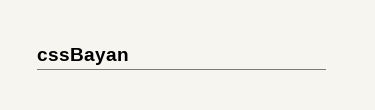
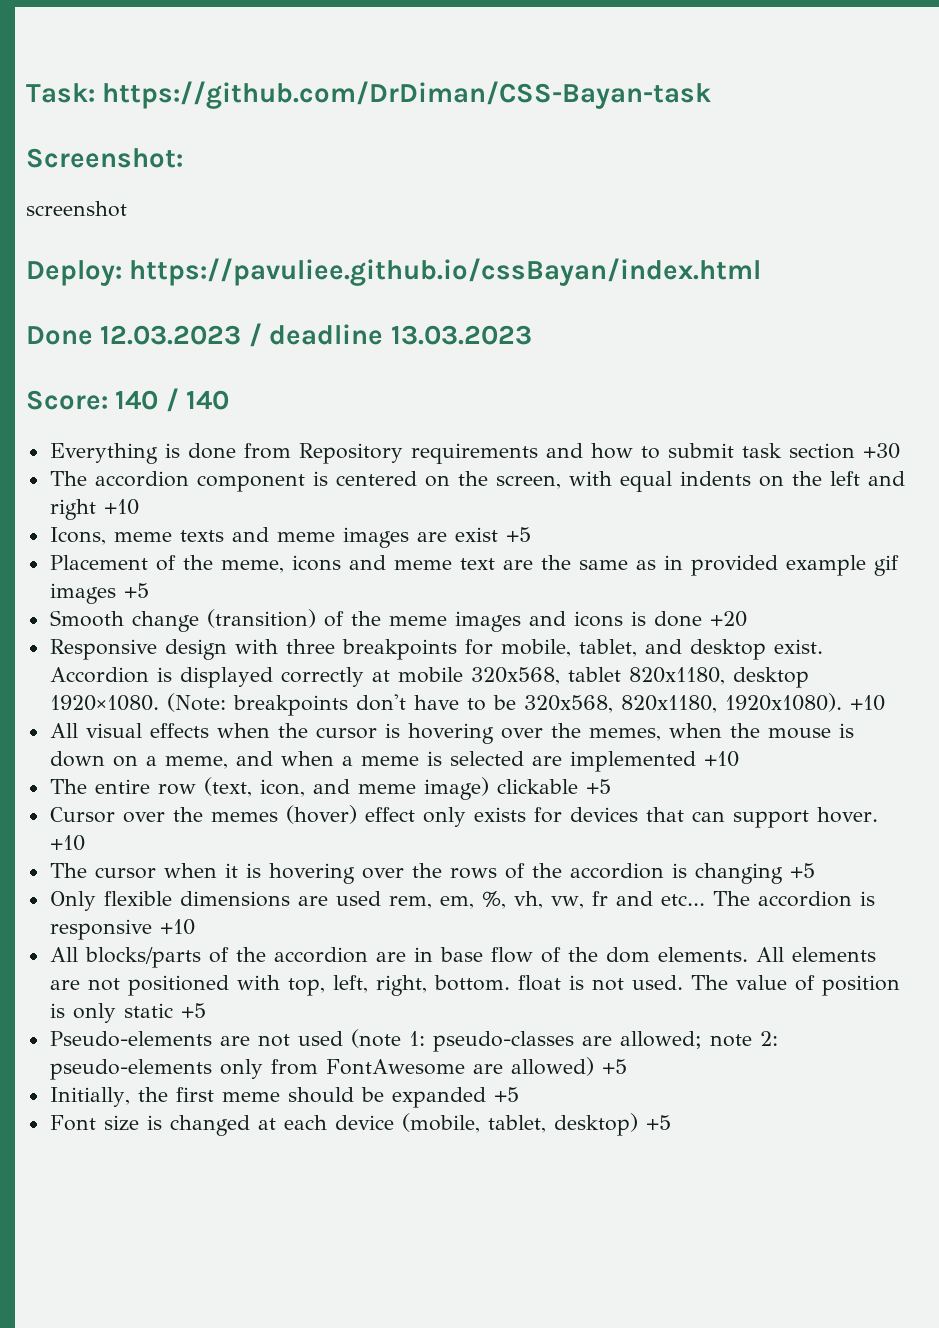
[37,48,129,65] cssBayan -> [26,81,712,109] [26,148,183,168] [26,201,127,217] [26,258,762,286] [26,323,532,347] [26,388,230,412] [49,443,900,464] [49,471,905,492] [49,499,139,520] [49,527,531,548] [49,555,899,576] [49,583,149,604] [49,609,747,632] [49,639,823,660] [49,667,809,688] [49,693,885,716] [49,723,854,744] [49,751,739,772] [49,777,611,800] [49,805,878,828] [49,835,85,851] [49,863,815,884] [49,891,875,911] [49,919,195,940] [49,947,876,968] [49,975,900,996] [49,1003,206,1023] [49,1029,778,1052] [49,1057,627,1080] [49,1087,519,1108] [49,1113,671,1136] Task: https://github.com/DrDiman/CSS-Bayan-task // Screenshot: // screenshot // Deploy: https://pavuliee.github.io/cssBayan/index.html // Done 12.03.2023 / deadline 13.03.2023 // Score: 140 / 140 // Everything is done from Repository requirements and how to submit task section +30 // The accordion component is centered on the screen, with equal indents on the left and right +10 // Icons, meme texts and meme images are exist +5 // Placement of the meme, icons and meme text are the same as in provided example gif images +5 // Smooth change (transition) of the meme images and icons is done +20 // Responsive design with three breakpoints for mobile, tablet, and desktop exist. Accordion is displayed correctly at mobile 320x568, tablet 820x1180, desktop 1920×1080. (Note: breakpoints don't have to be 320x568, 820x1180, 1920x1080). +10 // All visual effects when the cursor is hovering over the memes, when the mouse is down on a meme, and when a meme is selected are implemented +10 // The entire row (text, icon, and meme image) clickable +5 // Cursor over the memes (hover) effect only exists for devices that can support hover. +10 // The cursor when it is hovering over the rows of the accordion is changing +5 // Only flexible dimensions are used rem, em, %, vh, vw, fr and etc... The accordion is responsive +10 // All blocks/parts of the accordion are in base flow of the dom elements. All elements are not positioned with top, left, right, bottom. float is not used. The value of position is only static +5 // Pseudo-elements are not used (note 1: pseudo-classes are allowed; note 2: pseudo-elements only from FontAwesome are allowed) +5 // Initially, the first meme should be expanded +5 // Font size is changed at each device (mobile, tablet, desktop) +5

